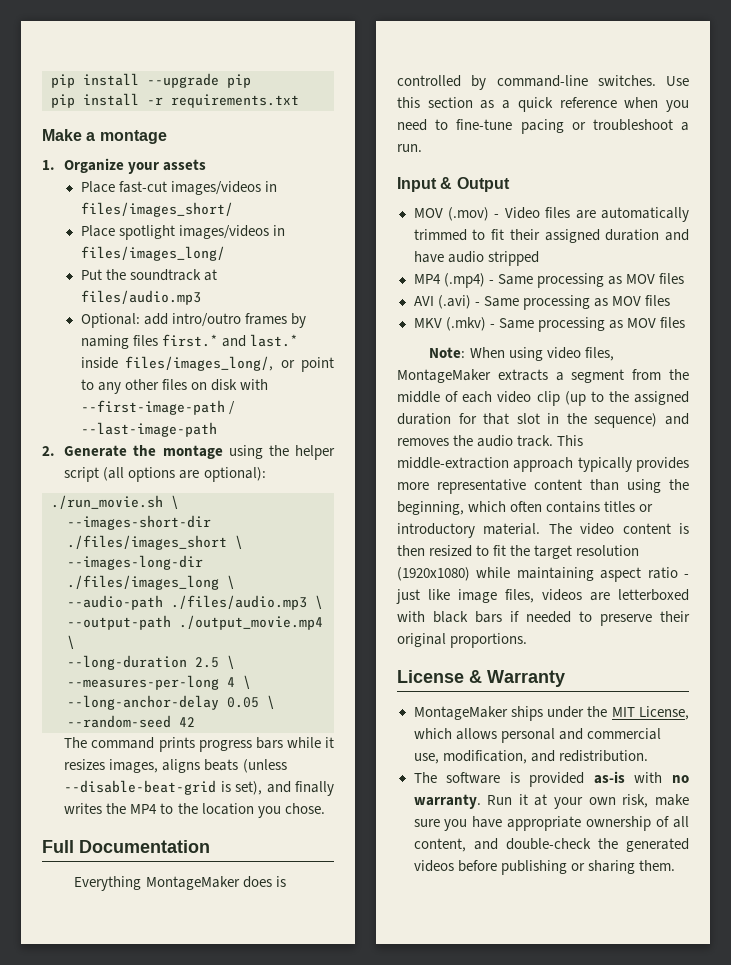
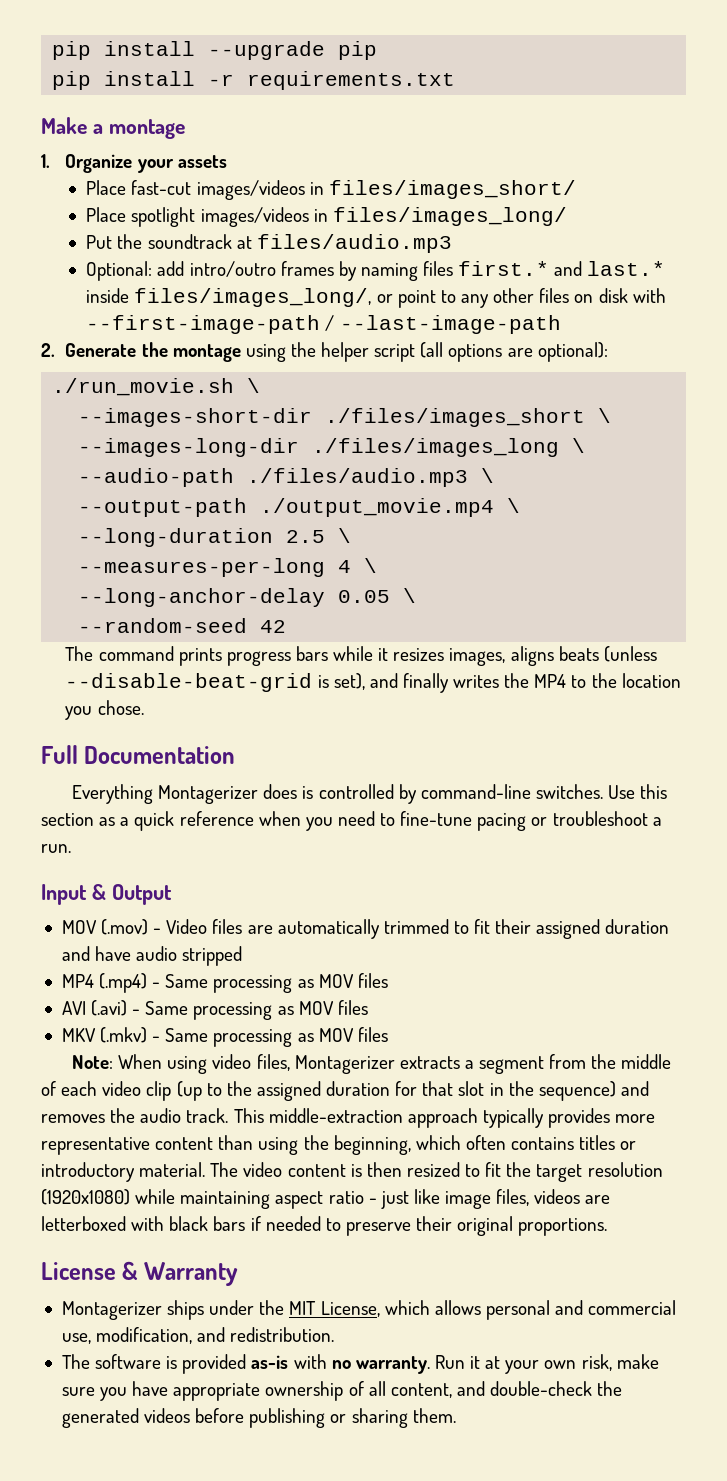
[145,876,240,890] MontageMaker -> [158,785,259,804] Montagerizer
[397,369,491,383] MontageMaker -> [294,1055,395,1074] Montagerizer
[413,706,508,720] MontageMaker -> [61,1301,162,1320] Montagerizer

